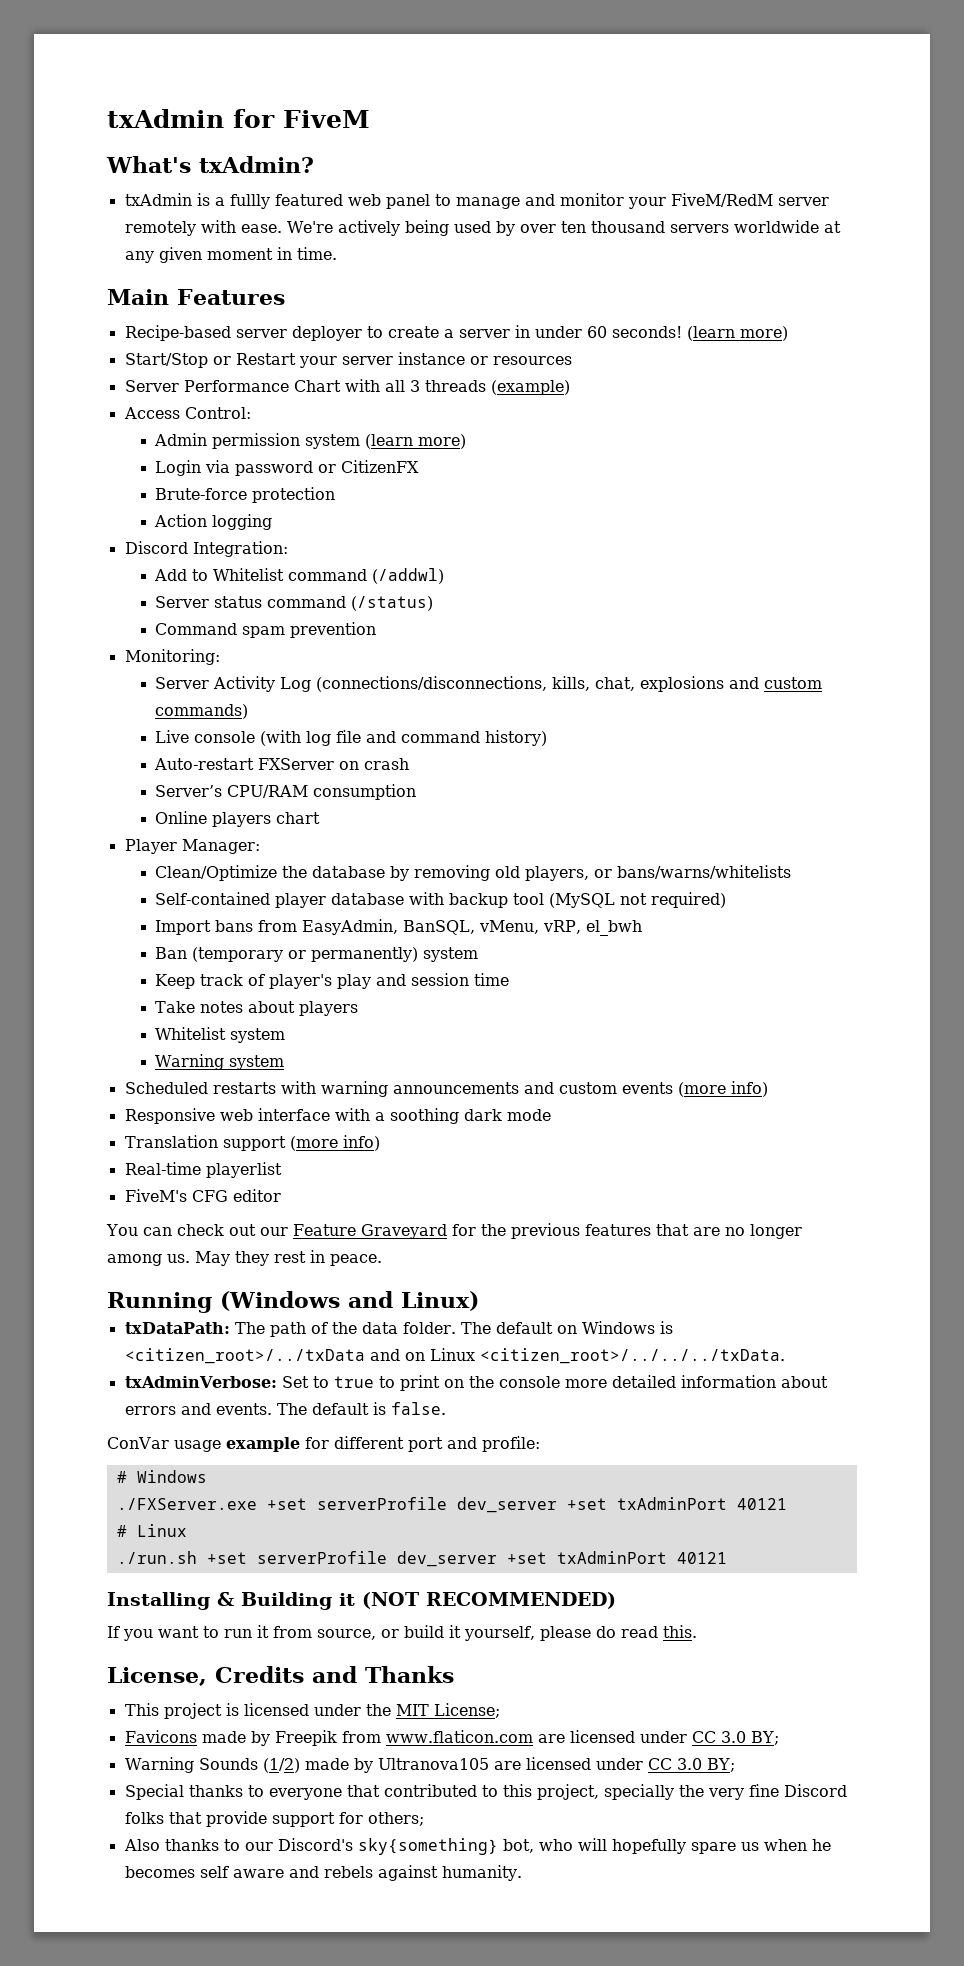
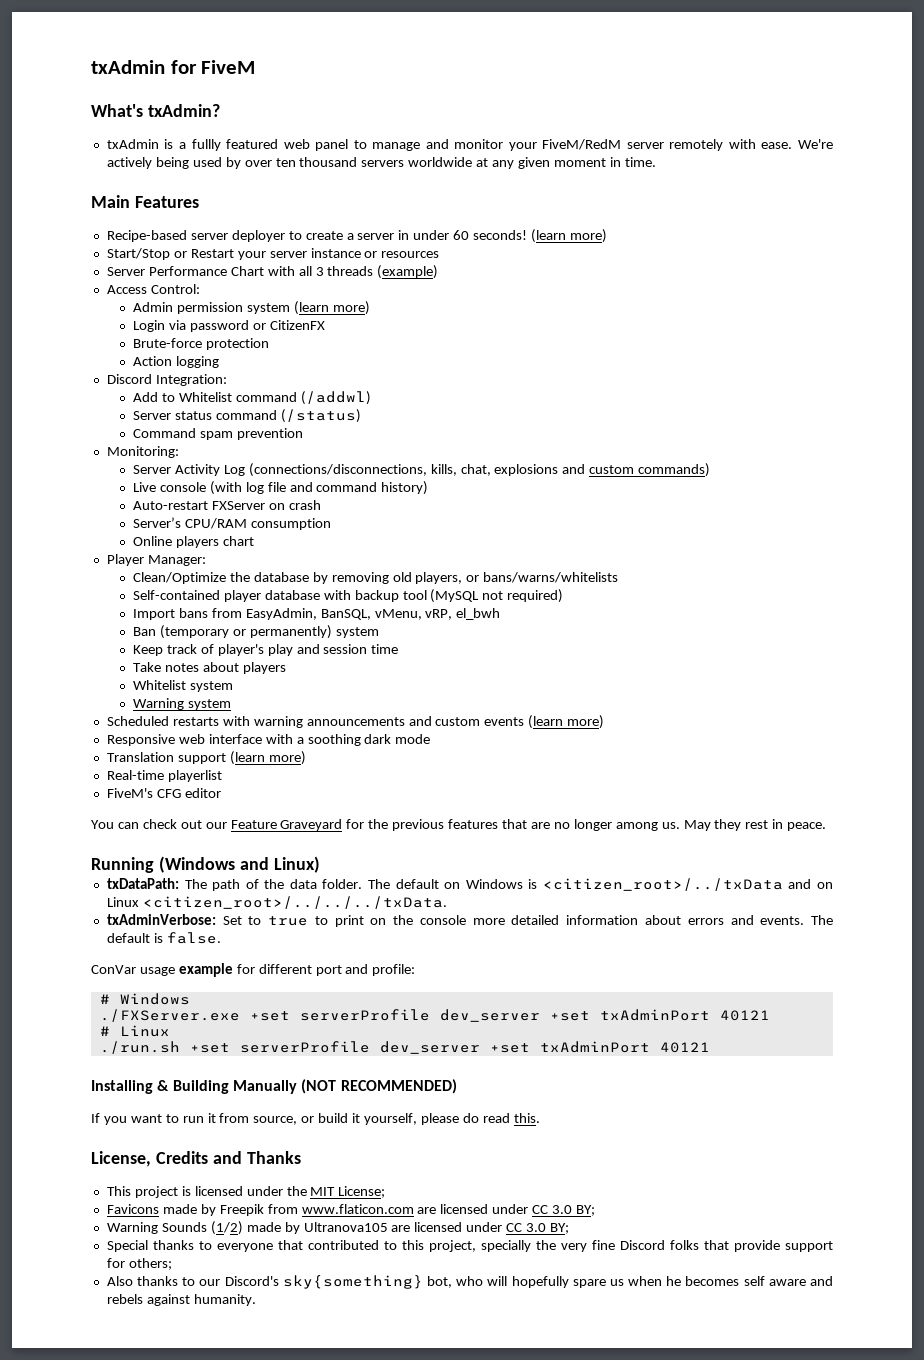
[677,1081,768,1097] (more info) -> [528,715,605,729] (learn more)
[289,1135,380,1151] (more info) -> [229,751,306,765] (learn more)
[339,1593,355,1606] it -> [232,1080,297,1094] Manually

